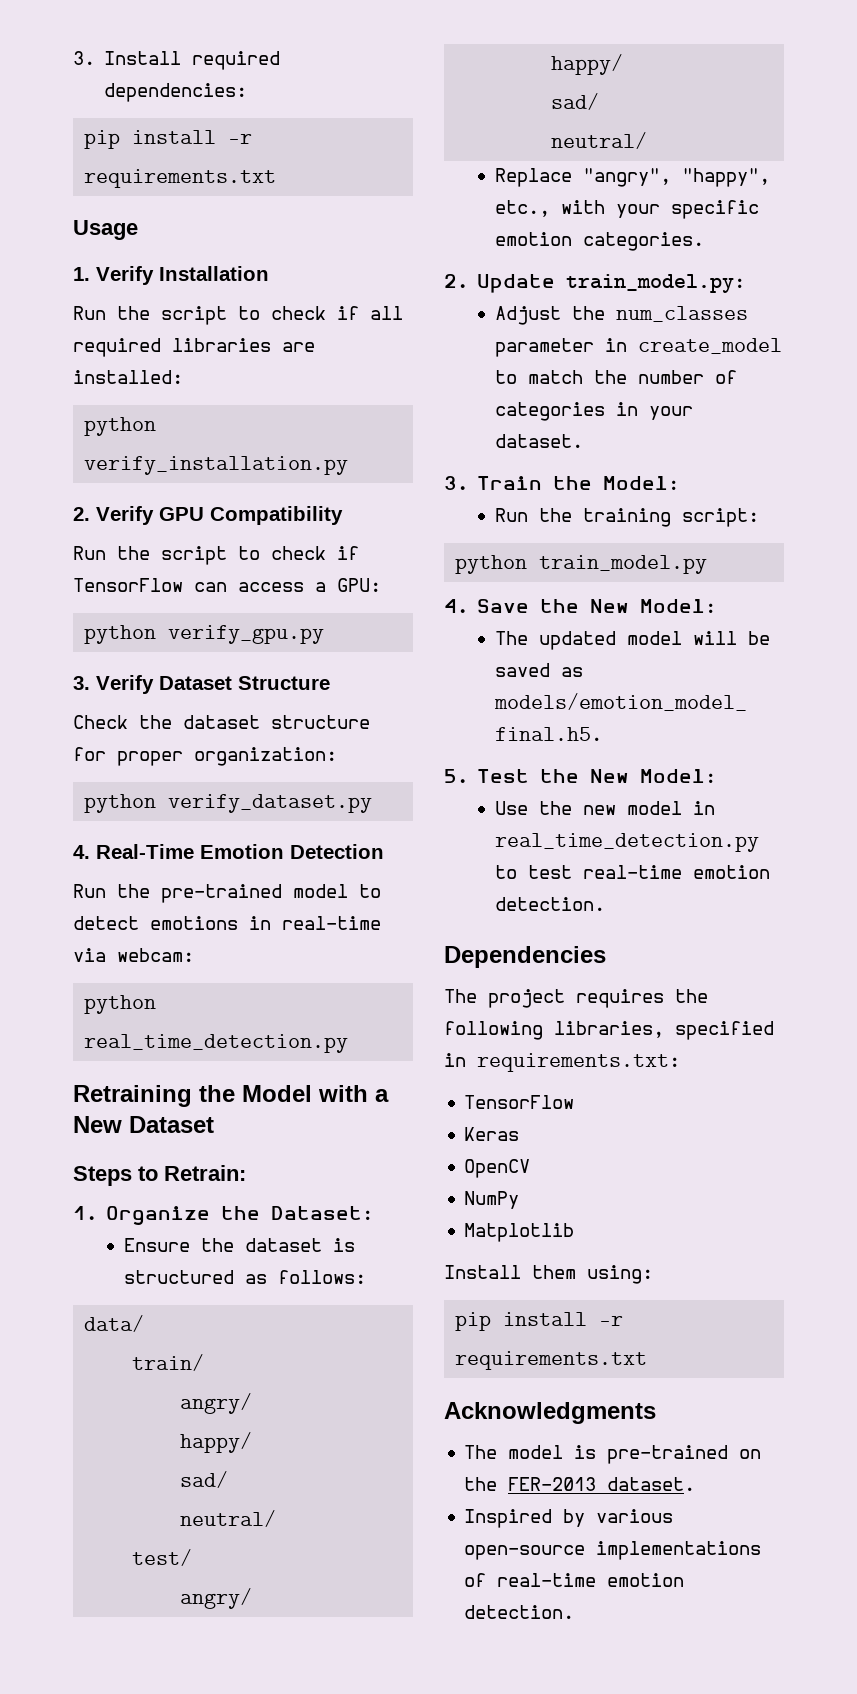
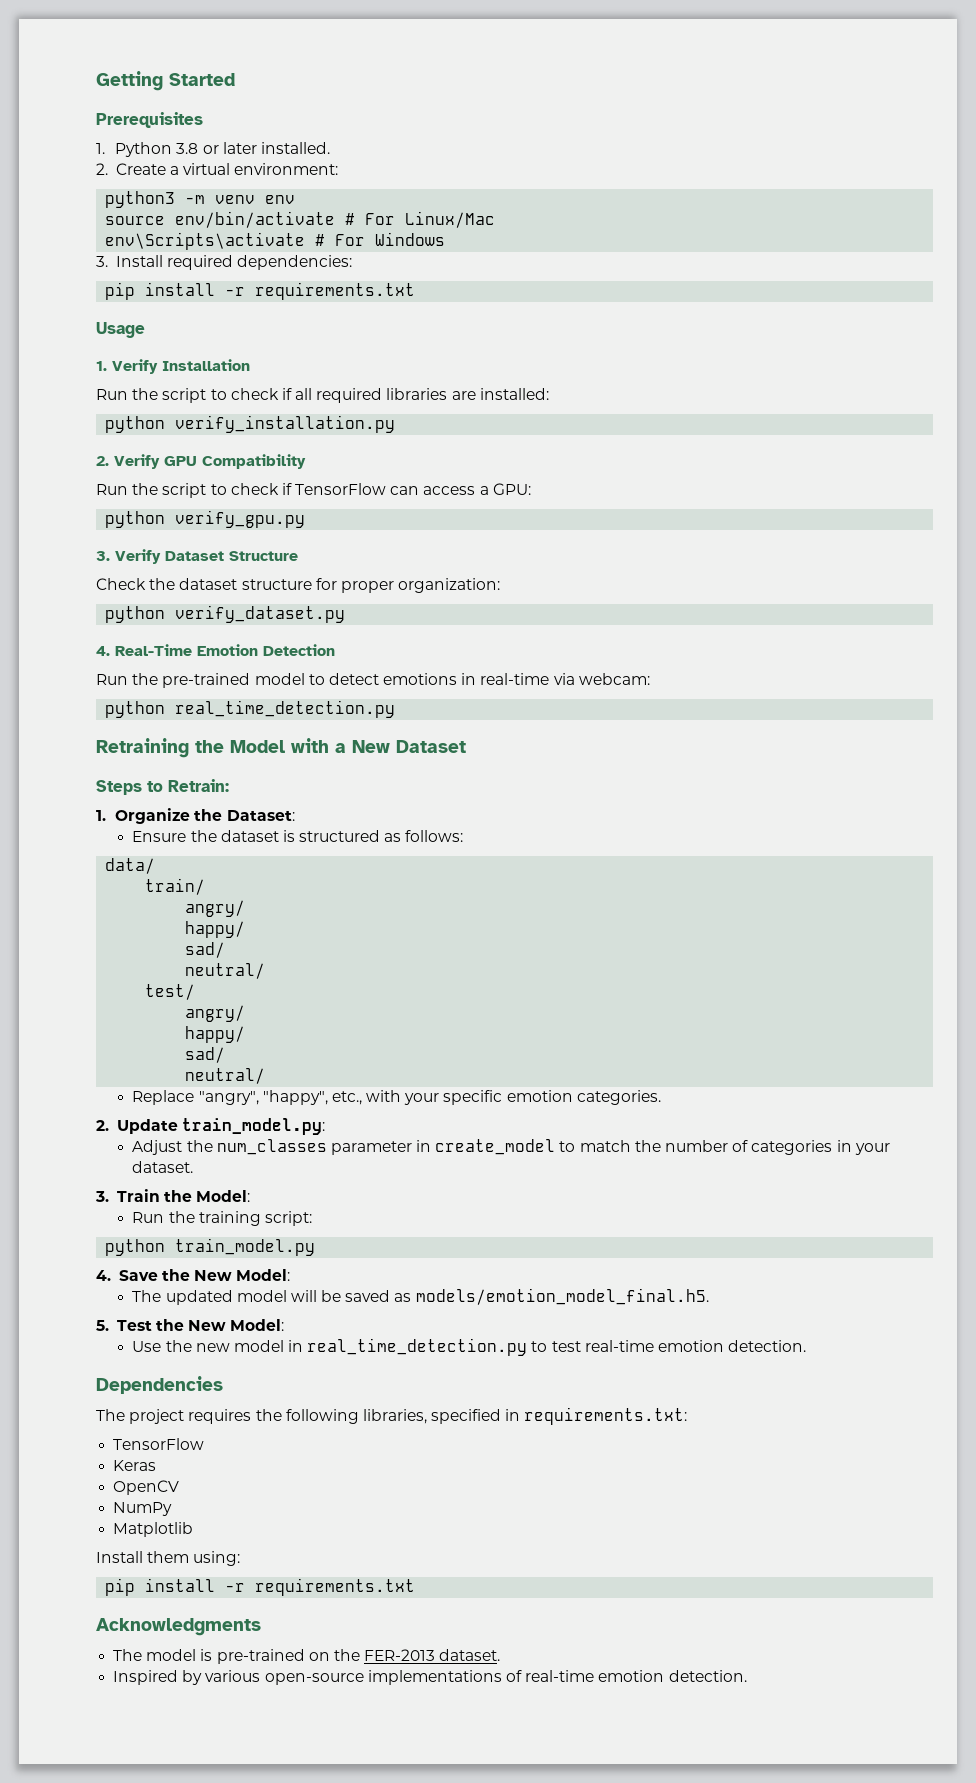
(73, 58) none -> [96,71,235,91] [96,112,203,128] [96,142,331,157] [96,163,339,175] [105,191,296,208] [105,211,496,228] [105,232,446,250] Getting Started // Prerequisites // 1. Python 3.8 or later installed. // 2. Create a virtual environment: // python3 -m venv env // source env/bin/activate # For Linux/Mac // env\Scripts\activate # For Windows //

